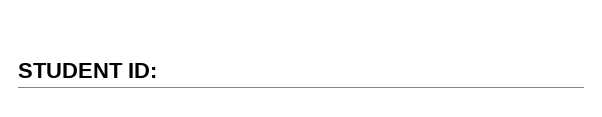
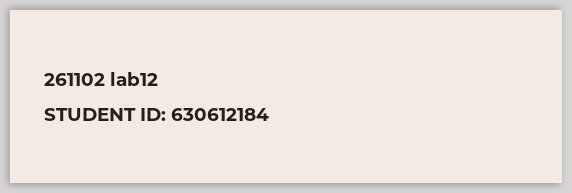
(18, 70) none -> [44,72,158,86] 261102 lab12 //
(157, 70) none -> [171,108,269,121] 630612184

